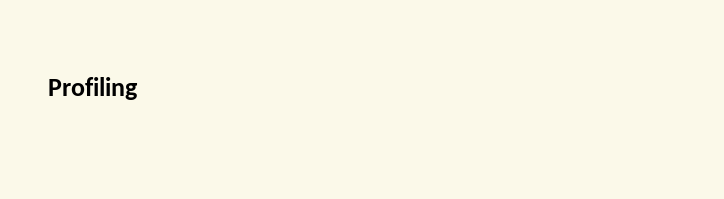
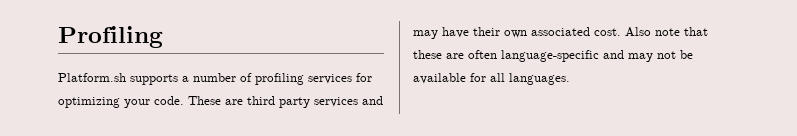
(138, 88) none -> [58,73,372,85] [58,96,383,108] [413,27,708,39] [413,50,693,62] [413,73,570,85] // Platform.sh supports a number of profiling services for optimizing your code. These are third party services and may have their own associated cost. Also note that these are often language-specific and may not be available for all languages.

